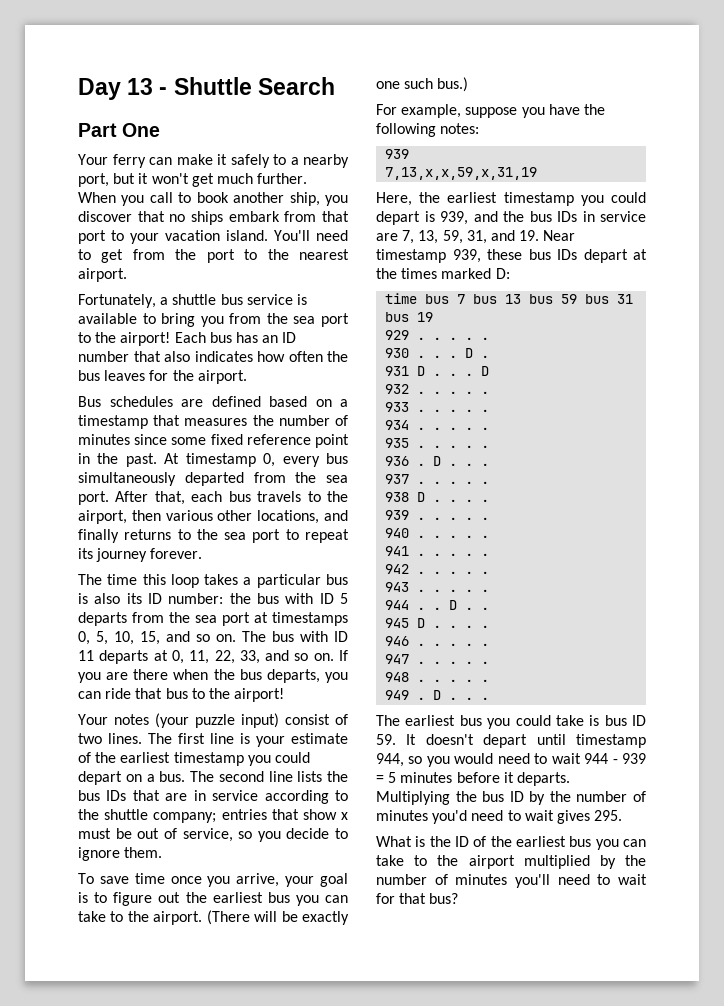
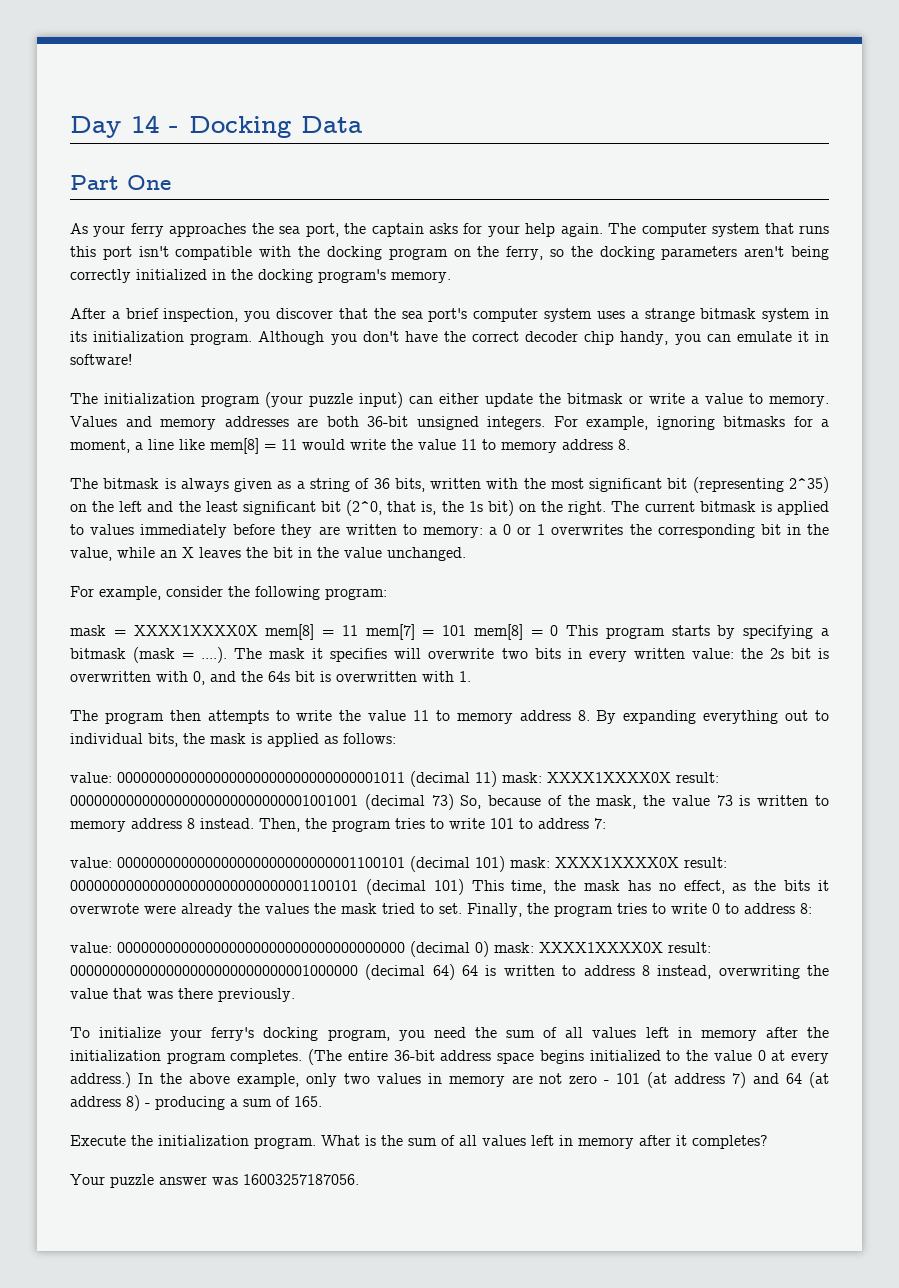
[127,77,335,95] [78,123,161,137] [78,154,349,168] [78,173,308,187] [78,192,348,206] [78,211,349,225] [78,230,348,244] [78,249,349,263] [78,268,127,282] [78,294,307,308] [78,313,349,327] [78,332,297,346] [78,351,348,362] [78,370,247,384] [78,396,348,407] [78,415,348,429] [78,434,349,448] [78,453,348,467] [78,472,348,486] [78,491,348,505] [78,510,348,524] [78,529,349,543] [78,548,203,562] [78,574,348,588] [78,593,348,604] [78,612,348,626] [78,631,348,645] [78,650,349,664] [78,669,348,683] [78,688,285,702] [78,713,348,728] [78,733,348,747] [78,752,310,766] [78,771,348,785] [78,790,348,804] [78,809,348,823] [78,828,348,842] [78,847,163,861] [78,873,348,887] [78,892,348,906] [78,910,349,925] [376,77,469,92] [376,104,605,118] [376,123,480,137] [385,149,410,159] [385,167,538,180] [376,192,646,206] [376,211,646,225] [376,230,576,244] [376,249,647,263] [376,268,510,279] [385,293,634,304] [385,312,434,322] [385,330,490,340] [385,348,490,358] [385,366,490,376] [385,384,490,394] [385,402,490,412] [385,420,490,430] [385,438,490,448] [385,456,490,466] [385,474,490,484] [385,492,490,502] [385,510,490,520] [385,528,490,538] [385,546,490,556] [385,564,490,574] [385,582,490,592] [385,600,490,610] [385,618,490,628] [385,636,490,646] [385,654,490,664] [385,672,490,682] [385,690,490,700] [376,715,646,729] [376,734,646,748] [376,753,646,767] [376,772,570,786] [376,791,646,805] [376,810,623,824] [376,836,646,850] [376,855,646,869] [376,874,647,888] [376,893,459,904] 13 - Shuttle Search // Part One // Your ferry can make it safely to a nearby port, but it won't get much further. When you call to book another ship, you discover that no ships embark from that port to your vacation island. You'll need to get from the port to the nearest airport. // Fortunately, a shuttle bus service is available to bring you from the sea port to the airport! Each bus has an ID number that also indicates how often the bus leaves for the airport. // Bus schedules are defined based on a timestamp that measures the number of minutes since some fixed reference point in the past. At timestamp 0, every bus simultaneously departed from the sea port. After that, each bus travels to the airport, then various other locations, and finally returns to the sea port to repeat its journey forever. // The time this loop takes a particular bus is also its ID number: the bus with ID 5 departs from the sea port at timestamps 0, 5, 10, 15, and so on. The bus with ID 11 departs at 0, 11, 22, 33, and so on. If you are there when the bus departs, you can ride that bus to the airport! // Your notes (your puzzle input) consist of two lines. The first line is your estimate of the earliest timestamp you could depart on a bus. The second line lists the bus IDs that are in service according to the shuttle company; entries that show x must be out of service, so you decide to ignore them. // To save time once you arrive, your goal is to figure out the earliest bus you can take to the airport. (There will be exactly one such bus.) // For example, suppose you have the following notes: // 939 // 7,13,x,x,59,x,31,19 // Here, the earliest timestamp you could depart is 939, and the bus IDs in service are 7, 13, 59, 31, and 19. Near timestamp 939, these bus IDs depart at the times marked D: // time bus 7 bus 13 bus 59 bus 31 bus 19 // 929 . . . . . // 930 . . . D . // 931 D . . . D // 932 . . . . . // 933 . . . . . // 934 . . . . . // 935 . . . . . // 936 . D . . . // 937 . . . . . // 938 D . . . . // 939 . . . . . // 940 . . . . . // 941 . . . . . // 942 . . . . . // 943 . . . . . // 944 . . D . . // 945 D . . . . // 946 . . . . . // 947 . . . . . // 948 . . . . . // 949 . D . . . // The earliest bus you could take is bus ID 59. It doesn't depart until timestamp 944, so you would need to wait 944 - 939 = 5 minutes before it departs. Multiplying the bus ID by the number of minutes you'd need to wait gives 295. // What is the ID of the earliest bus you can take to the airport multiplied by the number of minutes you'll need to wait for that bus? -> [131,115,362,138] [70,175,171,190] [70,223,830,237] [70,246,829,260] [70,269,451,283] [70,308,830,322] [70,331,829,345] [70,353,132,365] [70,392,829,408] [70,416,829,430] [70,438,630,454] [70,477,830,493] [70,500,829,516] [70,524,829,538] [70,547,466,561] [70,586,387,600] [70,624,829,640] [70,647,829,663] [70,671,471,685] [70,710,829,724] [70,733,396,747] [70,771,719,787] [70,794,829,810] [70,818,606,832] [70,856,727,872] [70,879,829,895] [70,903,812,917] [70,941,711,957] [70,964,830,980] [70,988,295,1002] [70,1027,830,1041] [70,1049,830,1065] [70,1072,830,1088] [70,1095,322,1111] [70,1135,768,1149] [70,1174,359,1188] 14 - Docking Data // Part One // As your ferry approaches the sea port, the captain asks for your help again. The computer system that runs this port isn't compatible with the docking program on the ferry, so the docking parameters aren't being correctly initialized in the docking program's memory. // After a brief inspection, you discover that the sea port's computer system uses a strange bitmask system in its initialization program. Although you don't have the correct decoder chip handy, you can emulate it in software! // The initialization program (your puzzle input) can either update the bitmask or write a value to memory. Values and memory addresses are both 36-bit unsigned integers. For example, ignoring bitmasks for a moment, a line like mem[8] = 11 would write the value 11 to memory address 8. // The bitmask is always given as a string of 36 bits, written with the most significant bit (representing 2^35) on the left and the least significant bit (2^0, that is, the 1s bit) on the right. The current bitmask is applied to values immediately before they are written to memory: a 0 or 1 overwrites the corresponding bit in the value, while an X leaves the bit in the value unchanged. // For example, consider the following program: // mask = XXXX1XXXX0X mem[8] = 11 mem[7] = 101 mem[8] = 0 This program starts by specifying a bitmask (mask = ....). The mask it specifies will overwrite two bits in every written value: the 2s bit is overwritten with 0, and the 64s bit is overwritten with 1. // The program then attempts to write the value 11 to memory address 8. By expanding everything out to individual bits, the mask is applied as follows: // value: 000000000000000000000000000000001011 (decimal 11) mask: XXXX1XXXX0X result: 000000000000000000000000000001001001 (decimal 73) So, because of the mask, the value 73 is written to memory address 8 instead. Then, the program tries to write 101 to address 7: // value: 000000000000000000000000000001100101 (decimal 101) mask: XXXX1XXXX0X result: 000000000000000000000000000001100101 (decimal 101) This time, the mask has no effect, as the bits it overwrote were already the values the mask tried to set. Finally, the program tries to write 0 to address 8: // value: 000000000000000000000000000000000000 (decimal 0) mask: XXXX1XXXX0X result: 000000000000000000000000000001000000 (decimal 64) 64 is written to address 8 instead, overwriting the value that was there previously. // To initialize your ferry's docking program, you need the sum of all values left in memory after the initialization program completes. (The entire 36-bit address space begins initialized to the value 0 at every address.) In the above example, only two values in memory are not zero - 101 (at address 7) and 64 (at address 8) - producing a sum of 165. // Execute the initialization program. What is the sum of all values left in memory after it completes? // Your puzzle answer was 16003257187056.

